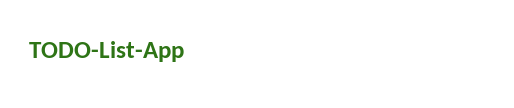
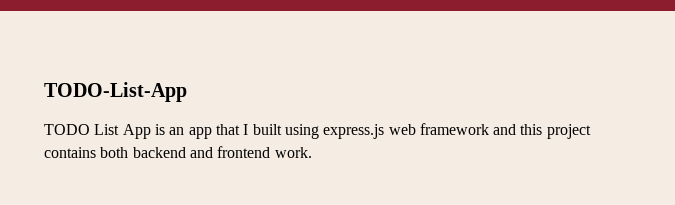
(184, 51) none -> [44,123,591,139] [44,146,312,158] // TODO List App is an app that I built using express.js web framework and this project contains both backend and frontend work.

